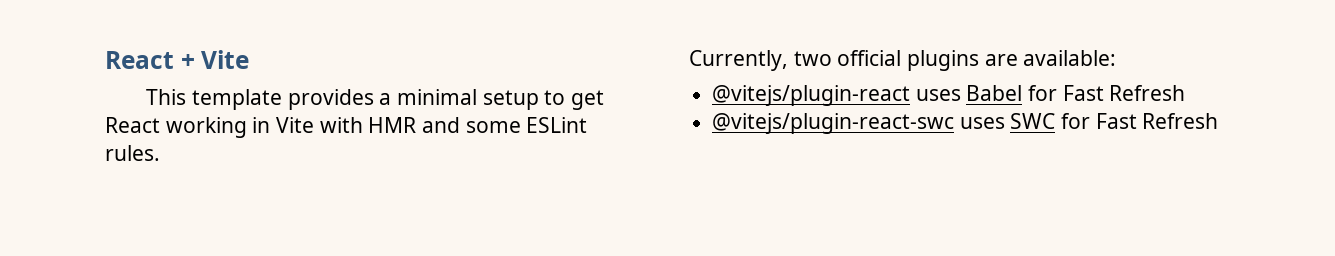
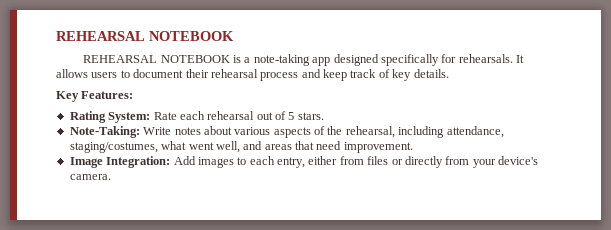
[105,50,250,69] [146,89,604,110] [105,117,588,138] [105,145,160,161] [689,50,1117,71] [712,85,1186,106] [712,113,1219,134] React + Vite // This template provides a minimal setup to get React working in Vite with HMR and some ESLint rules. // Currently, two official plugins are available: // @vitejs/plugin-react uses Babel for Fast Refresh // @vitejs/plugin-react-swc uses SWC for Fast Refresh -> [56,31,234,41] [83,54,525,66] [56,69,449,81] [56,91,134,102] [69,111,324,123] [69,126,504,138] [69,141,413,153] [69,156,538,168] [69,174,111,180] REHEARSAL NOTEBOOK // REHEARSAL NOTEBOOK is a note-taking app designed specifically for rehearsals. It allows users to document their rehearsal process and keep track of key details. // Key Features: // Rating System: Rate each rehearsal out of 5 stars. // Note-Taking: Write notes about various aspects of the rehearsal, including attendance, staging/costumes, what went well, and areas that need improvement. // Image Integration: Add images to each entry, either from files or directly from your device's camera.

